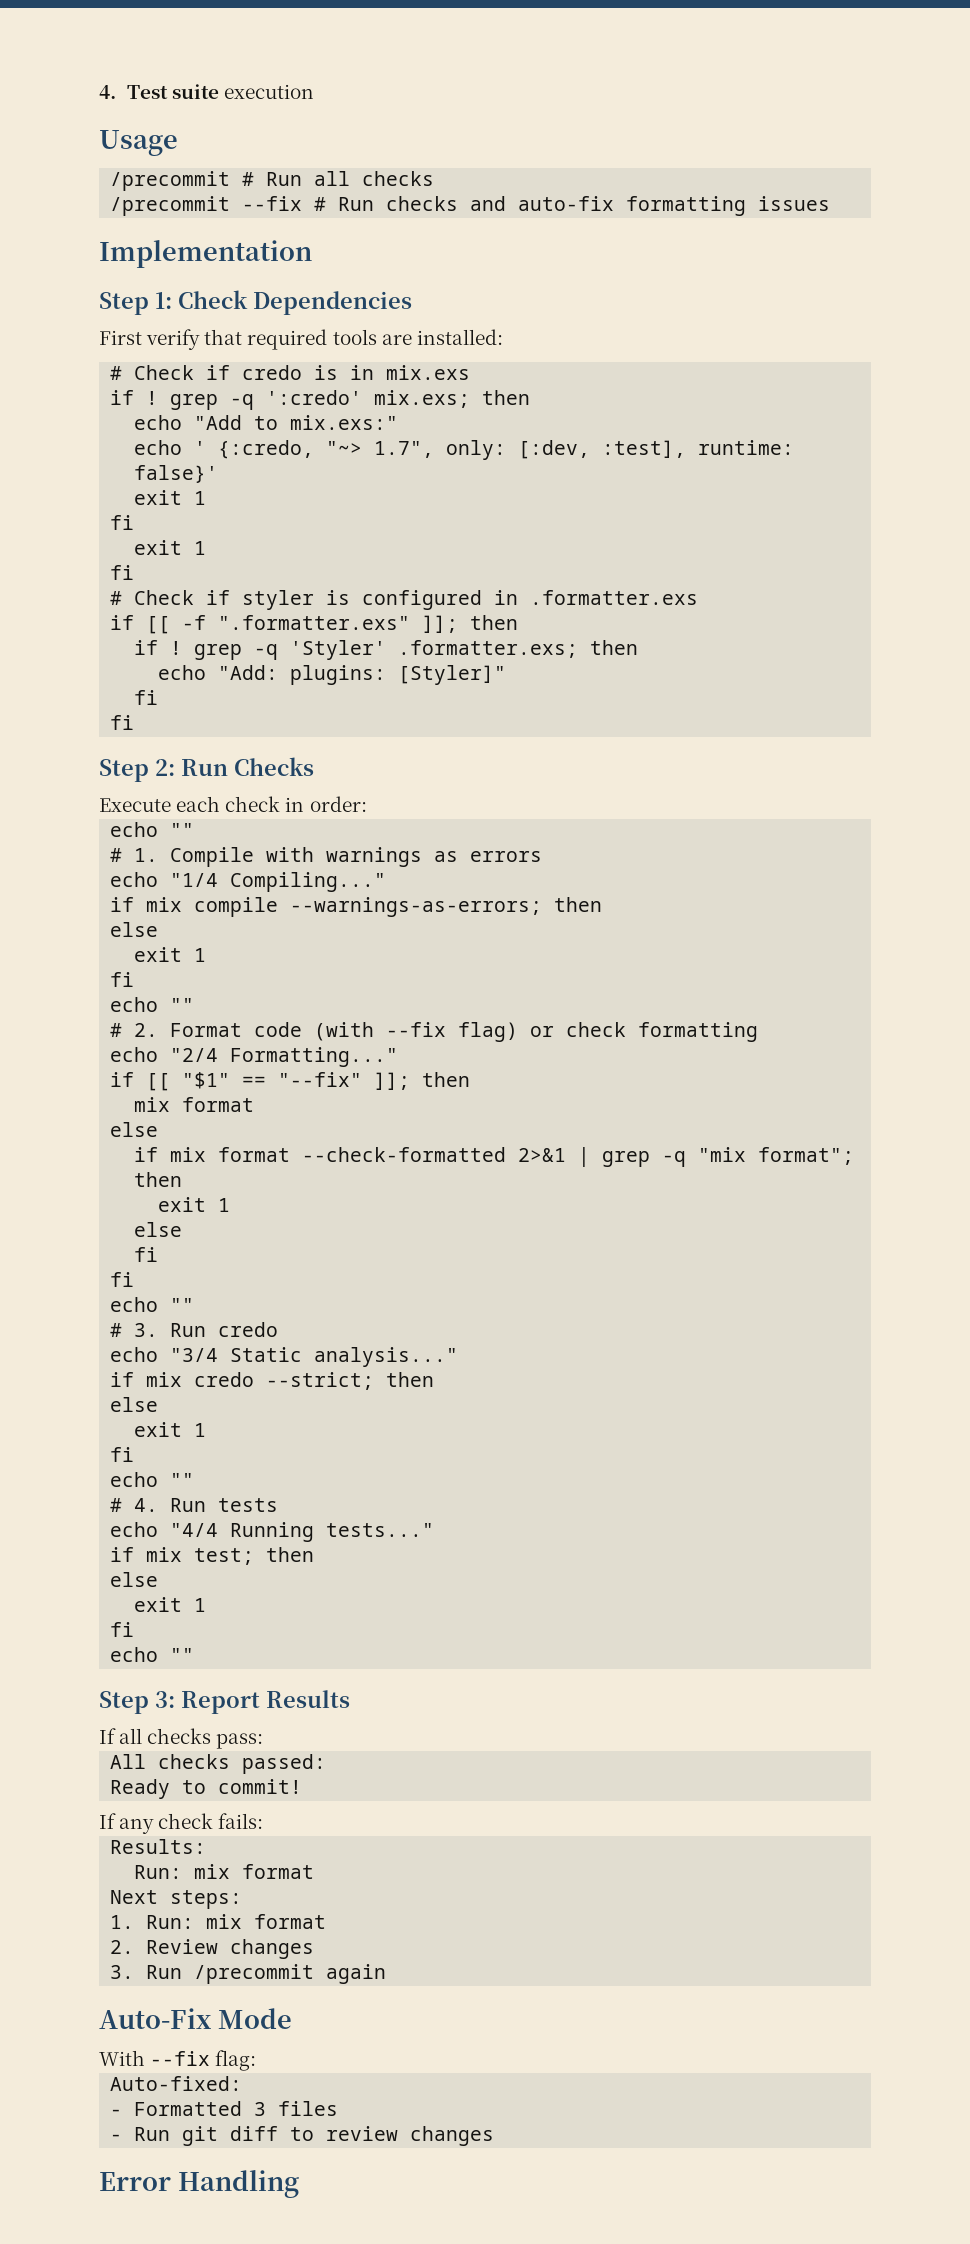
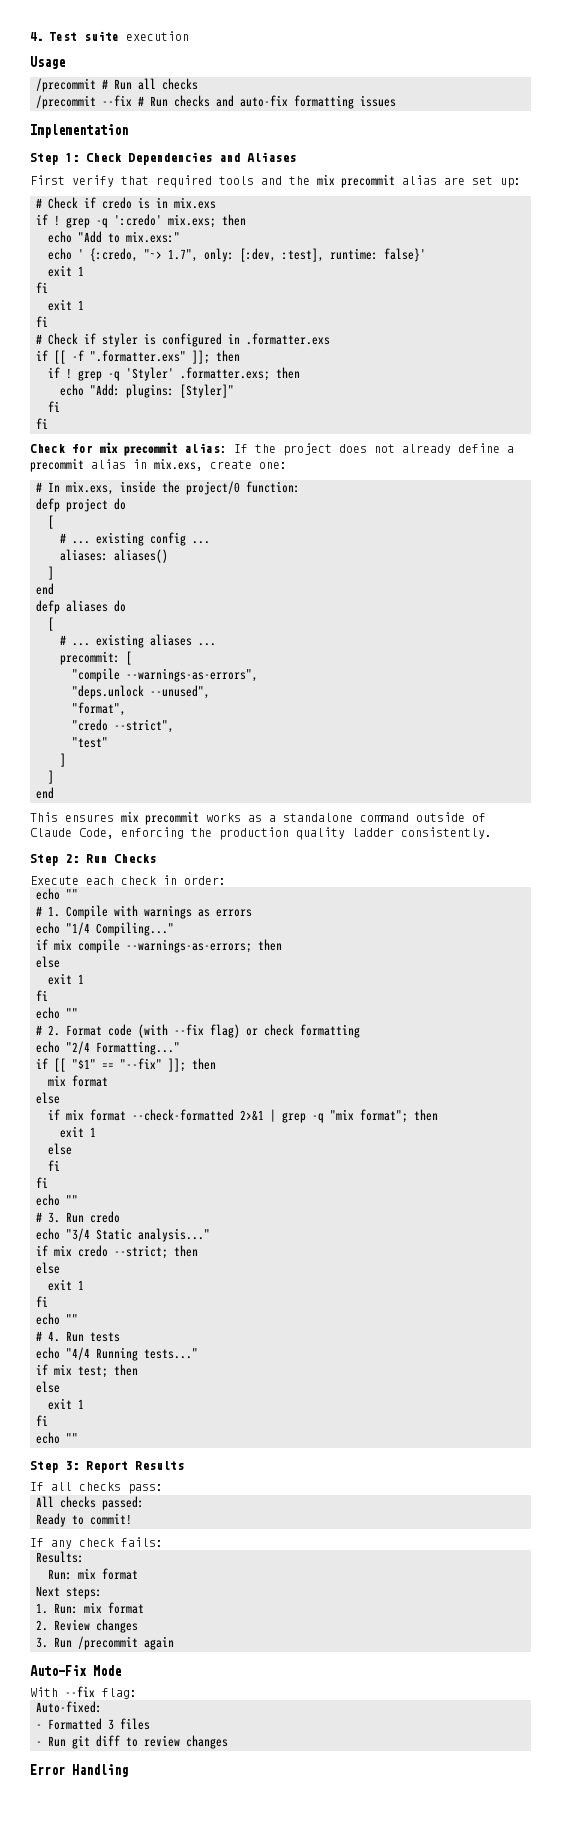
(412, 303) none -> [219,152,296,162] and Aliases
[381,329,503,345] are installed: -> [261,174,521,188] and the mix precommit alias are set up:
(135, 722) none -> [30,442,514,456] [30,458,287,472] [36,481,300,495] [36,498,126,512] [48,515,54,529] [60,532,210,546] [60,549,168,563] [48,566,54,580] [36,583,54,595] [36,600,126,614] [48,617,54,631] [60,634,216,648] [60,651,132,665] [72,668,258,682] [72,685,210,699] [72,702,126,716] [72,719,174,733] [72,737,108,748] [60,753,66,767] [48,770,54,784] [36,787,54,799] [30,811,486,825] [30,827,492,840] // Check for mix precommit alias: If the project does not already define a precommit alias in mix.exs, create one: // # In mix.exs, inside the project/0 function: // defp project do // [ // # ... existing config ... // aliases: aliases() // ] // end // defp aliases do // [ // # ... existing aliases ... // precommit: [ // "compile --warnings-as-errors", // "deps.unlock --unused", // "format", // "credo --strict", // "test" // ] // ] // end // This ensures mix precommit works as a standalone command outside of Claude Code, enforcing the production quality ladder consistently.

